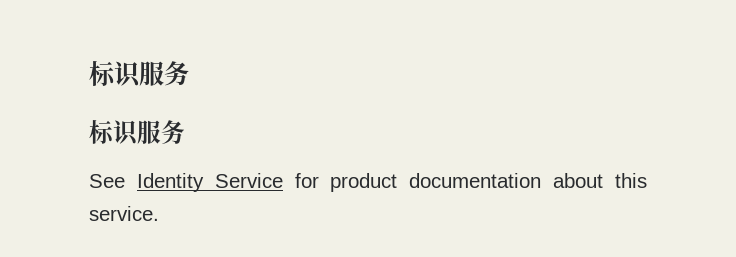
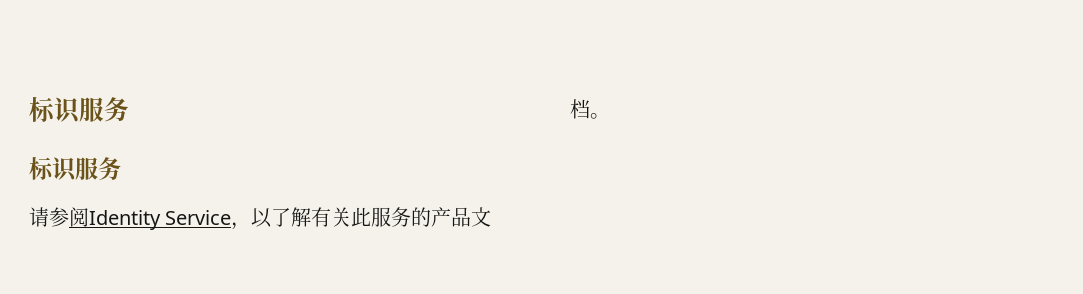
[89,174,125,188] See -> [29,207,89,227] 请参阅
[294,173,647,192] [89,206,159,221] for product documentation about this service. -> [231,207,492,230] [570,99,610,119] ，以了解有关此服务的产品文档。

